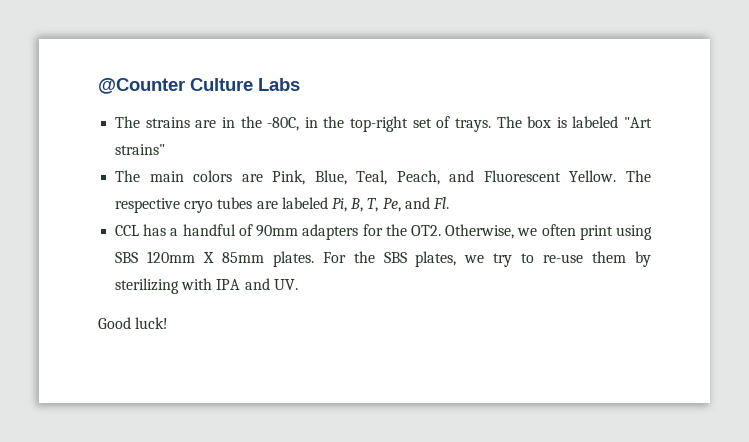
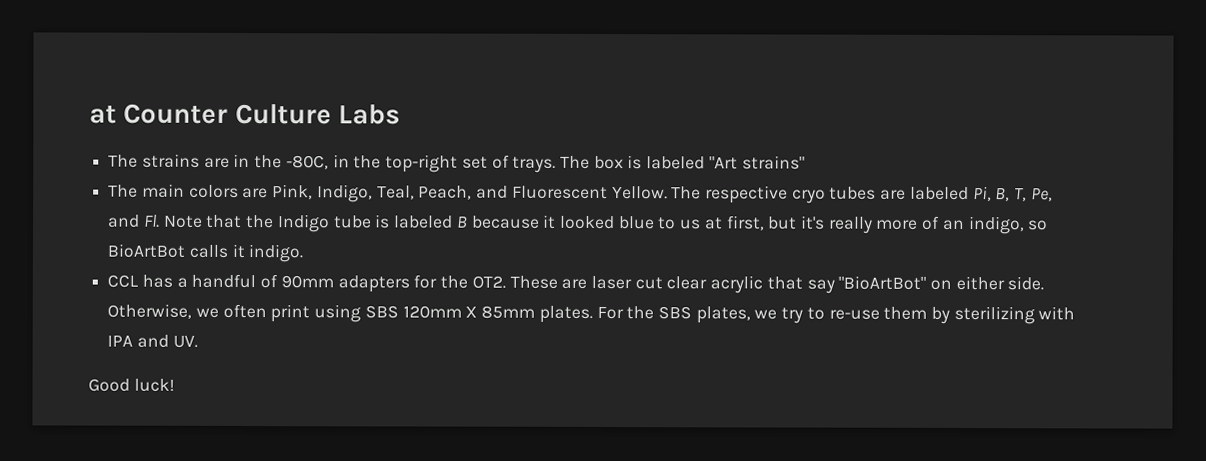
[98,78,185,94] @Counter -> [89,103,229,124] at Counter
[314,170,347,185] Blue, -> [316,184,373,203] Indigo,
(449, 203) none -> [163,214,1049,235] [107,243,304,263] Note that the Indigo tube is labeled B because it looked blue to us at first, but it's really more of an indigo, so BioArtBot calls it indigo.
(441, 230) none -> [509,275,1045,294] These are laser cut clear acrylic that say "BioArtBot" on either side.

